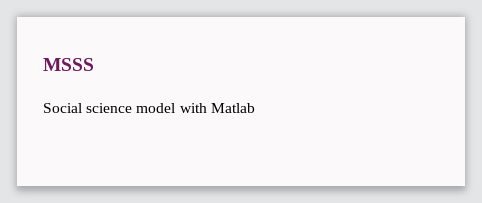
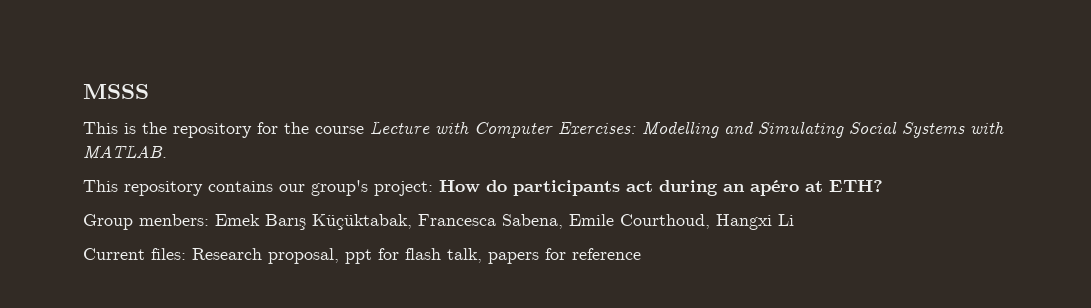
[43,103,255,113] Social science model with Matlab -> [83,121,1004,138] [83,145,167,159] [83,180,883,196] [83,214,794,230] [83,248,641,264] This is the repository for the course Lecture with Computer Exercises: Modelling and Simulating Social Systems with MATLAB. // This repository contains our group's project: How do participants act during an apéro at ETH? // Group menbers: Emek Barış Küçüktabak, Francesca Sabena, Emile Courthoud, Hangxi Li // Current files: Research proposal, ppt for flash talk, papers for reference

